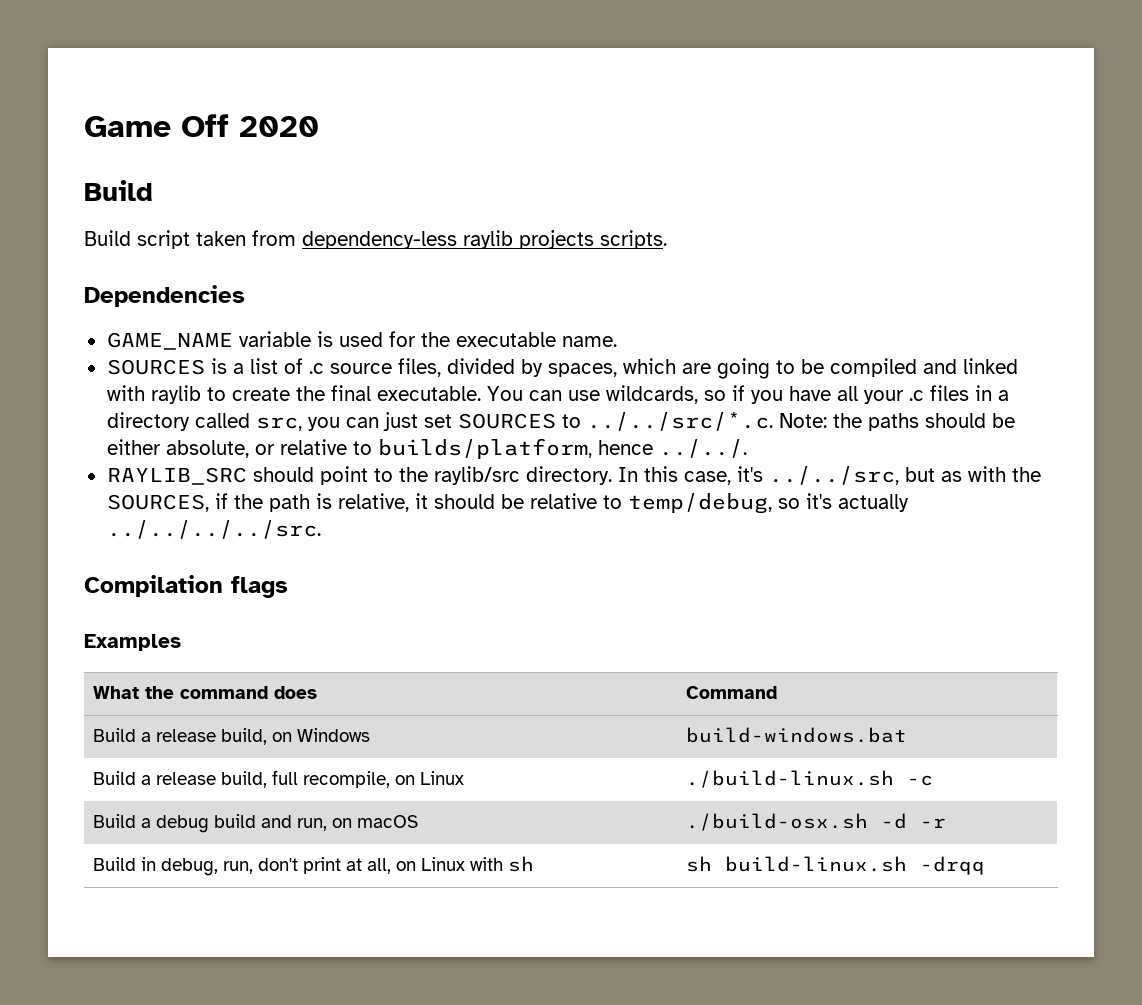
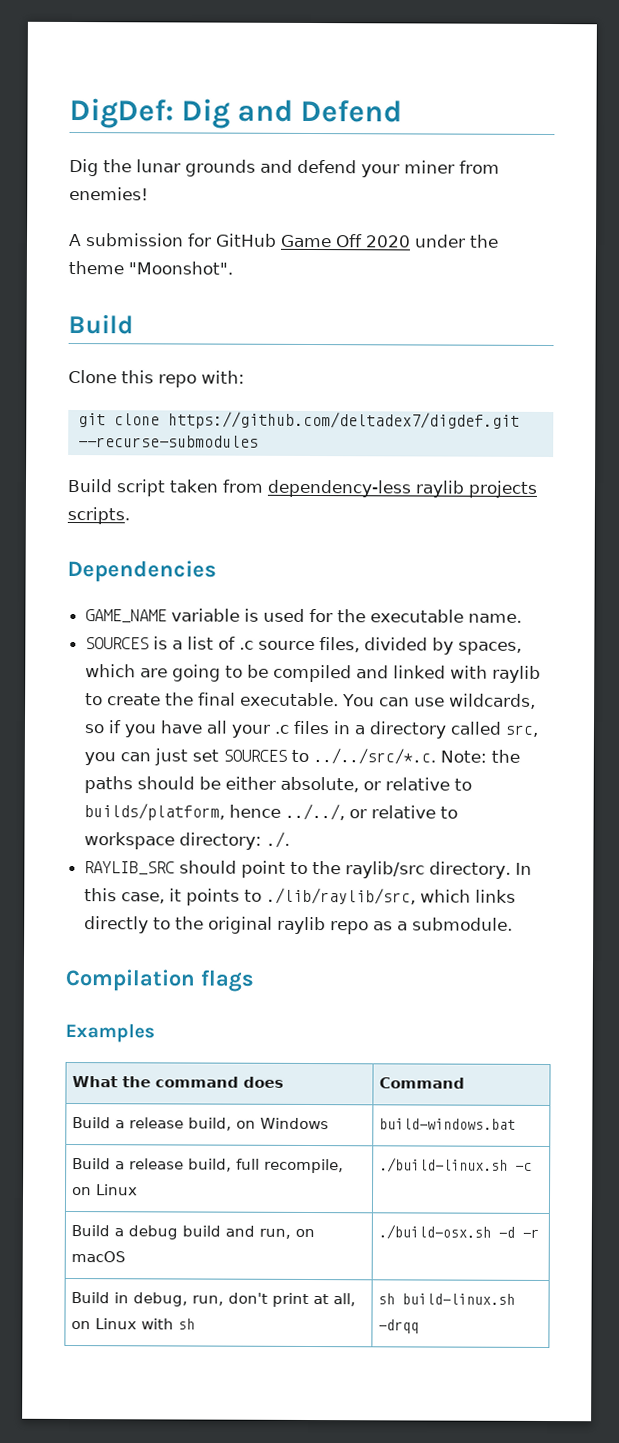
[84,114,319,137] [84,180,153,201] Game Off 2020 // Build -> [69,97,403,129] [69,158,500,178] [69,186,149,201] [68,233,499,248] [68,260,233,275] [68,313,134,335] [68,369,245,388] [77,411,520,430] [77,435,259,448] DigDef: Dig and Defend // Dig the lunar grounds and defend your miner from enemies! // A submission for GitHub Game Off 2020 under the theme "Moonshot". // Build // Clone this repo with: // git clone https://github.com/deltadex7/digdef.git --recurse-submodules
[658,439,747,458] ../../. -> [285,803,459,821] [84,831,291,850] ../../, or relative to workspace directory: ./.
[736,466,1041,485] [106,493,909,514] [106,520,321,539] it's ../../src, but as with the SOURCES, if the path is relative, it should be relative to temp/debug, so it's actually ../../../../src. -> [169,887,517,906] [84,916,514,935] it points to ./lib/raylib/src, which links directly to the original raylib repo as a submodule.

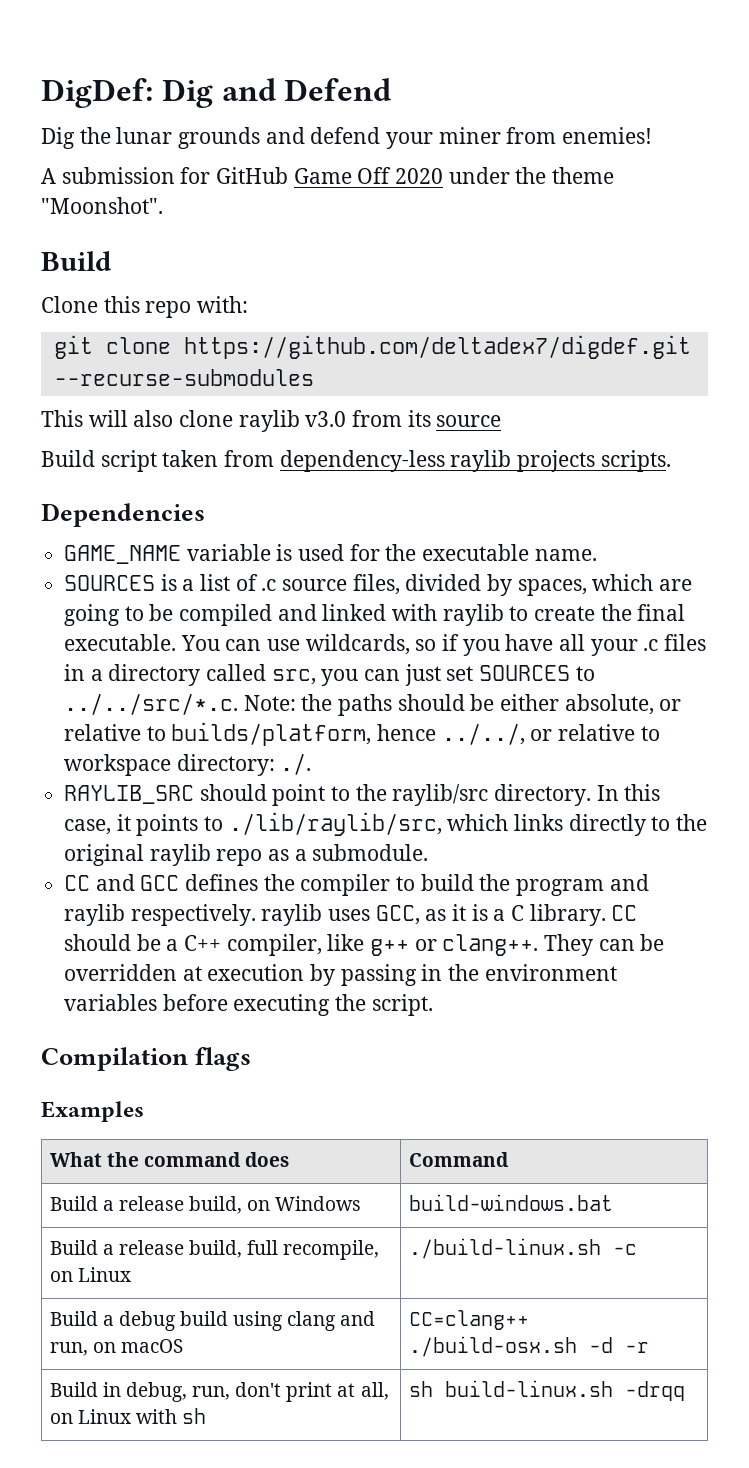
(259, 441) none -> [41,410,502,432] // This will also clone raylib v3.0 from its source
(514, 924) none -> [64,874,649,896] [64,904,638,926] [64,934,665,956] [64,964,617,986] [64,994,433,1016] // CC and GCC defines the compiler to build the program and raylib respectively. raylib uses GCC, as it is a C library. CC should be a C++ compiler, like g++ or clang++. They can be overridden at execution by passing in the environment variables before executing the script.
(221, 1231) none -> [233,1311,336,1331] using clang
(126, 1257) none -> [408,1310,529,1330] CC=clang++

